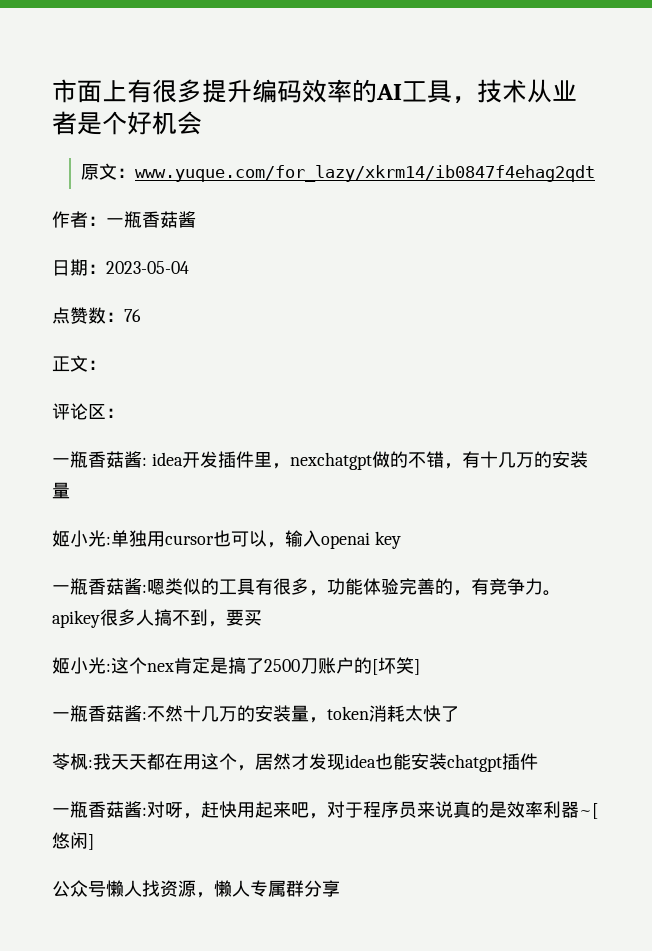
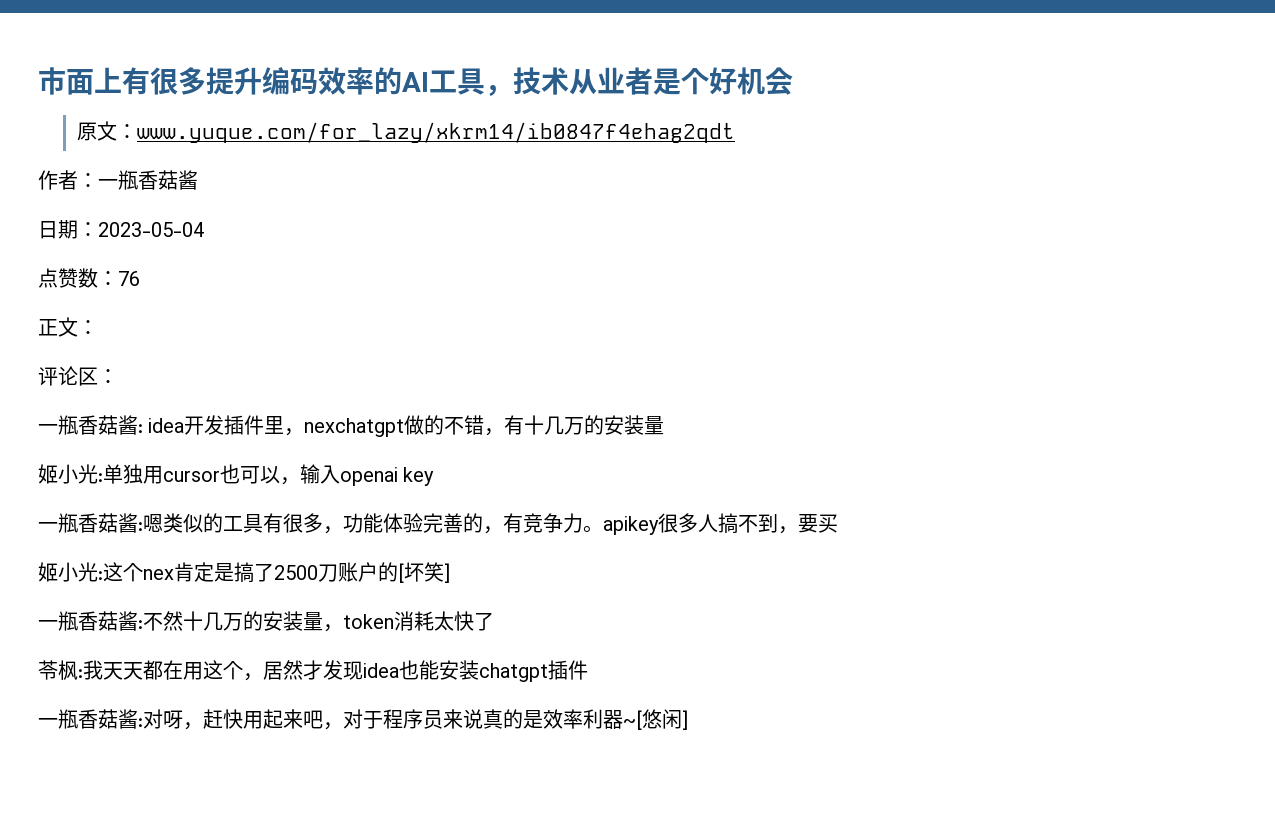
[52,880,340,898] // 公众号懒人找资源，懒人专属群分享 -> (688, 720) none

